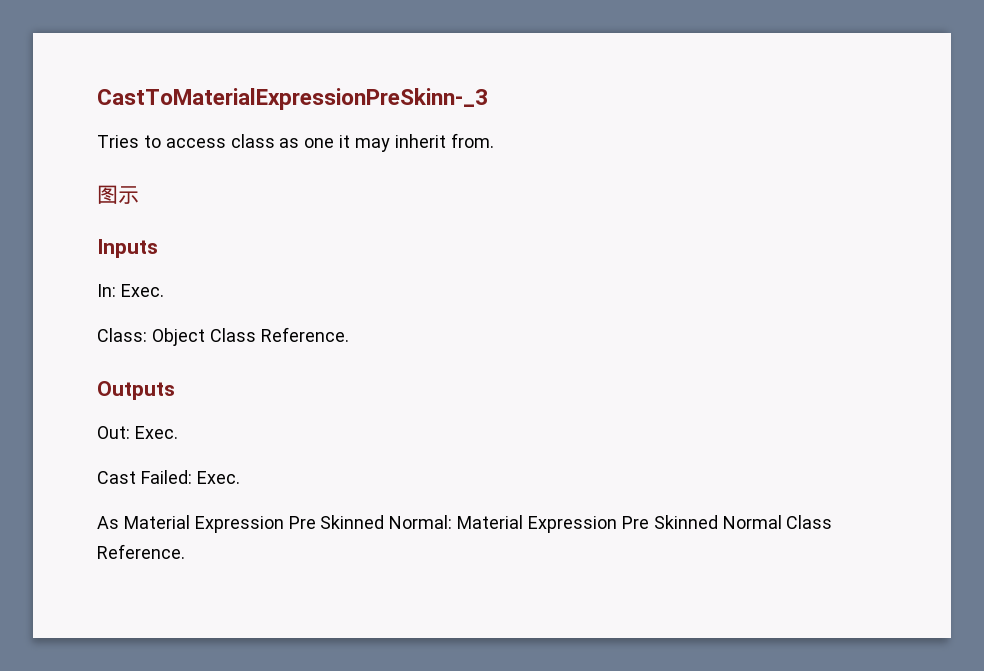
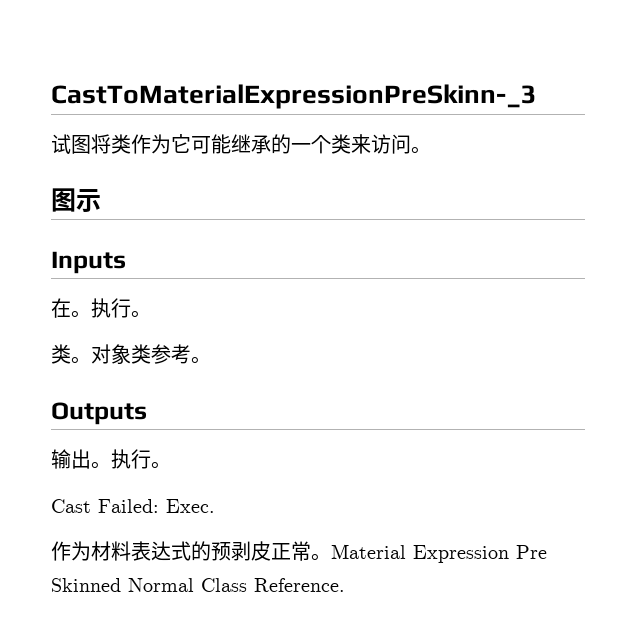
[97,133,494,152] [97,185,139,204] [97,239,158,258] [97,284,164,297] [97,327,349,346] [97,381,175,400] [97,426,178,439] [97,470,240,484] [97,515,453,533] Tries to access class as one it may inherit from. // 图示 // Inputs // In: Exec. // Class: Object Class Reference. // Outputs // Out: Exec. // Cast Failed: Exec. // As Material Expression Pre Skinned Normal: -> [51,134,431,154] [51,188,101,212] [51,251,126,274] [51,298,151,318] [51,344,211,364] [51,402,147,425] [51,449,171,469] [51,499,215,513] [51,541,331,561] 试图将类作为它可能继承的一个类来访问。 // 图示 // Inputs // 在。执行。 // 类。对象类参考。 // Outputs // 输出。执行。 // Cast Failed: Exec. // 作为材料表达式的预剥皮正常。

